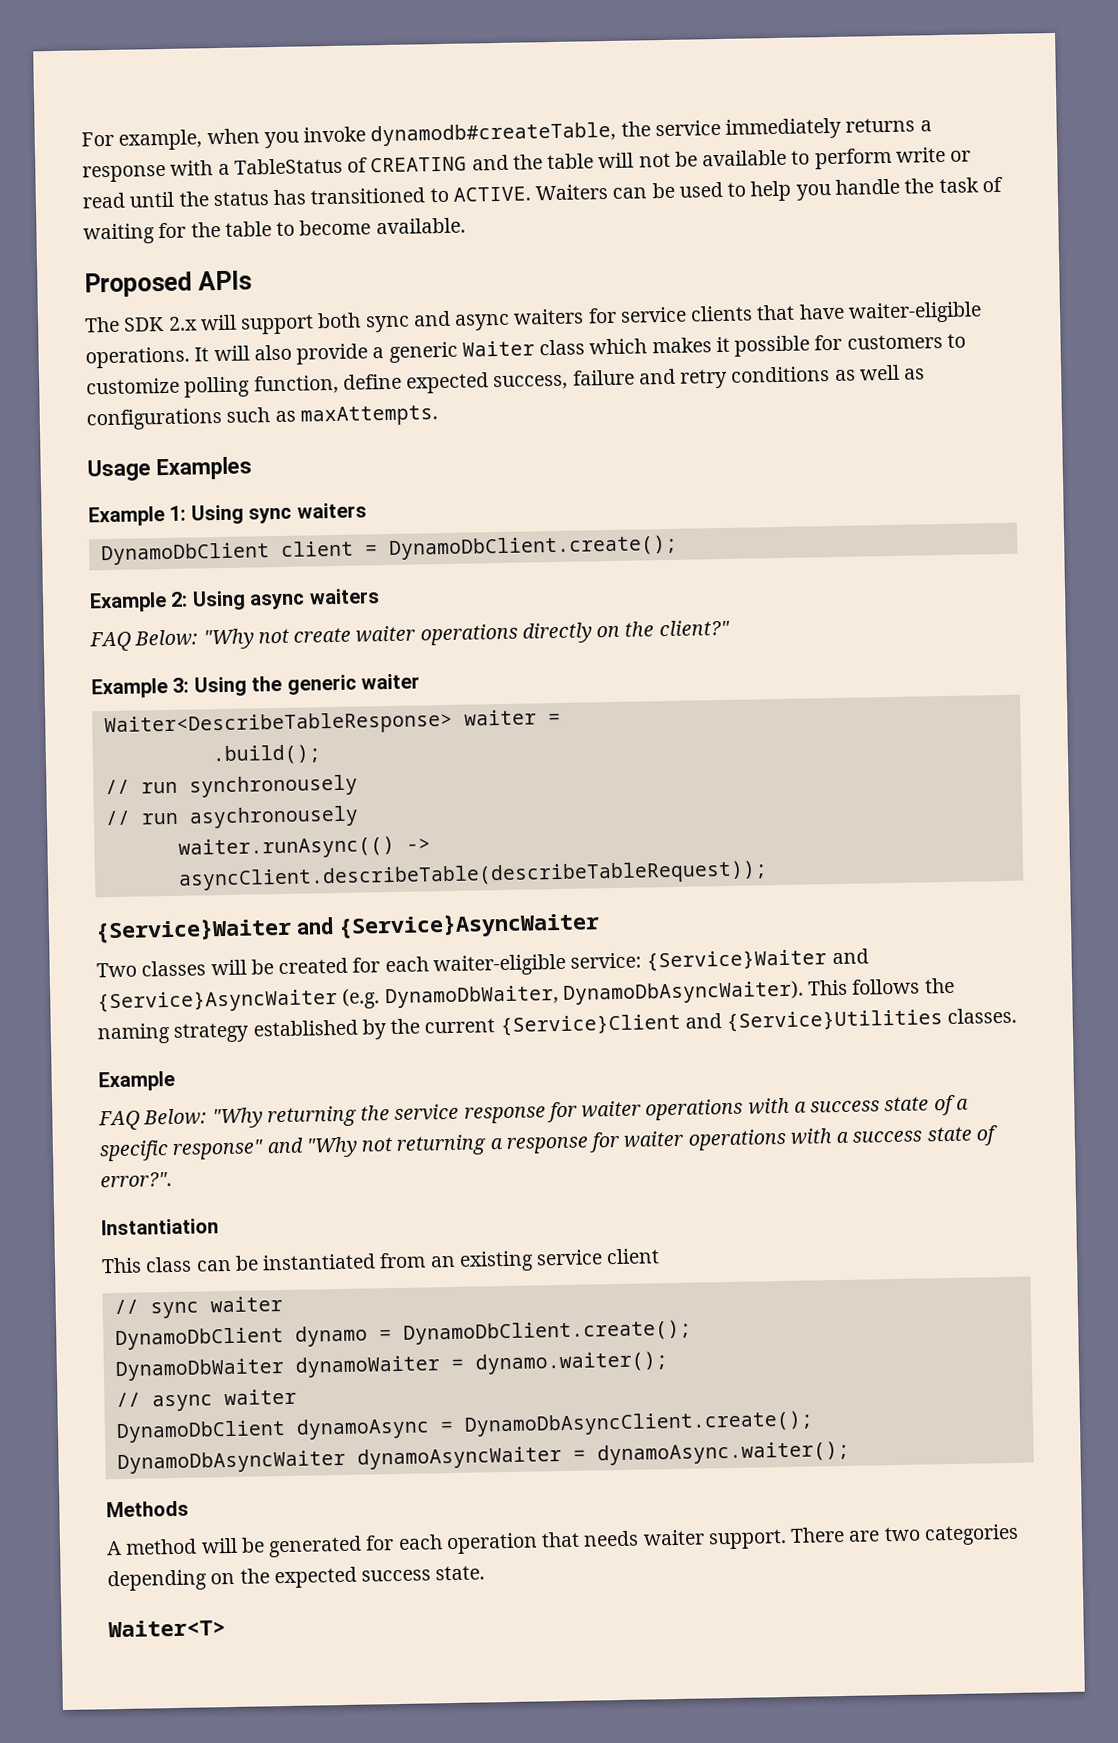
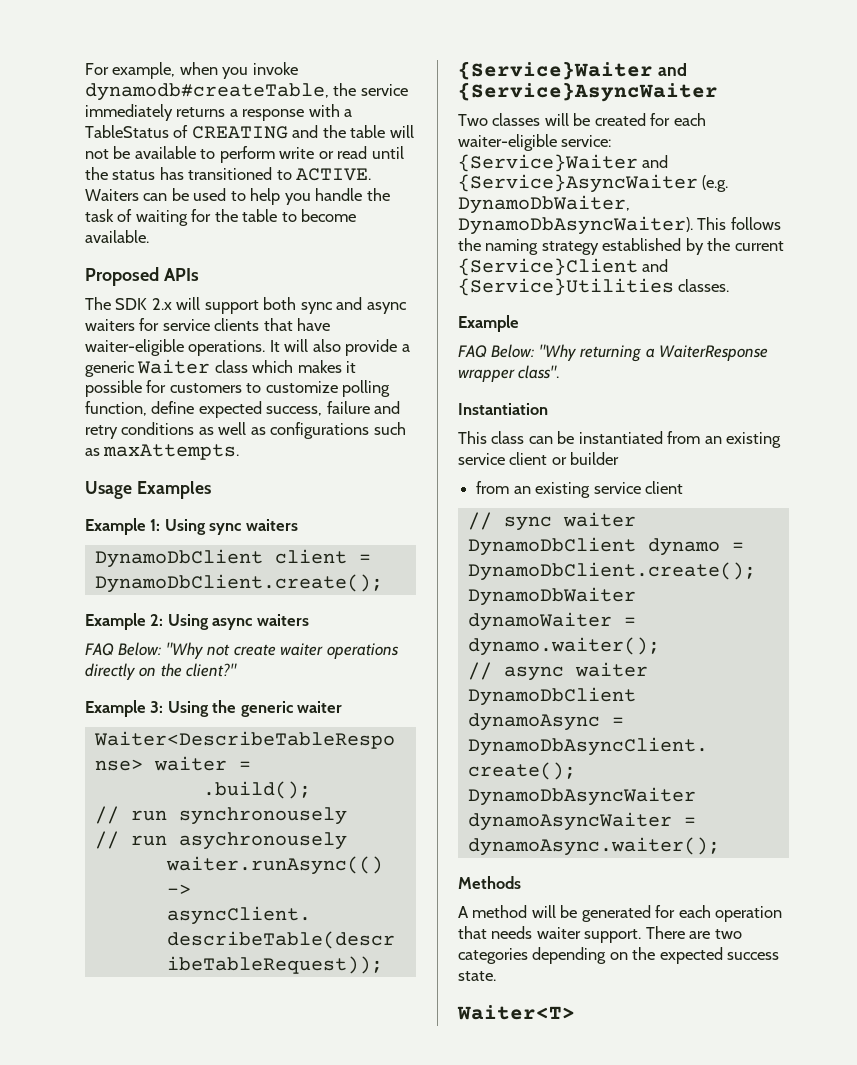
[360,1094,969,1124] [99,1125,998,1162] [100,1172,172,1188] the service response for waiter operations with a success state of a specific response" and "Why not returning a response for waiter operations with a success state of error?". -> [645,345,769,361] [458,365,560,382] a WaiterResponse wrapper class".
(661, 1256) none -> [551,452,620,465] [476,481,683,498] or builder // from an existing service client

